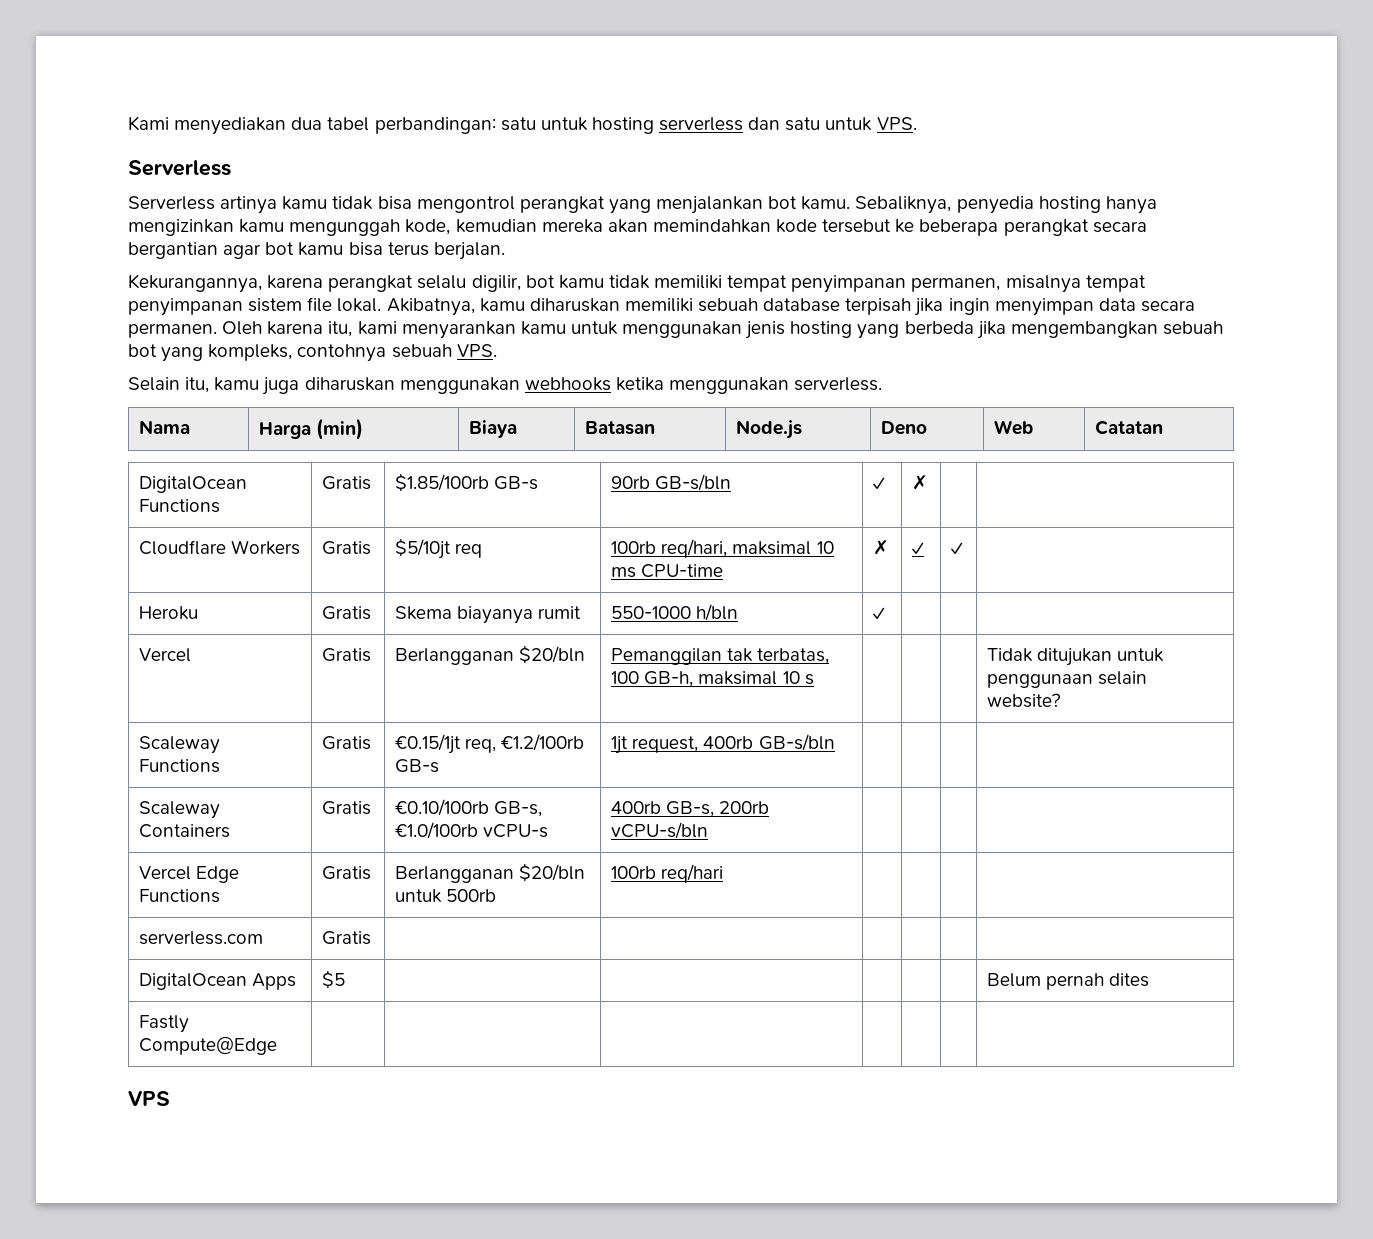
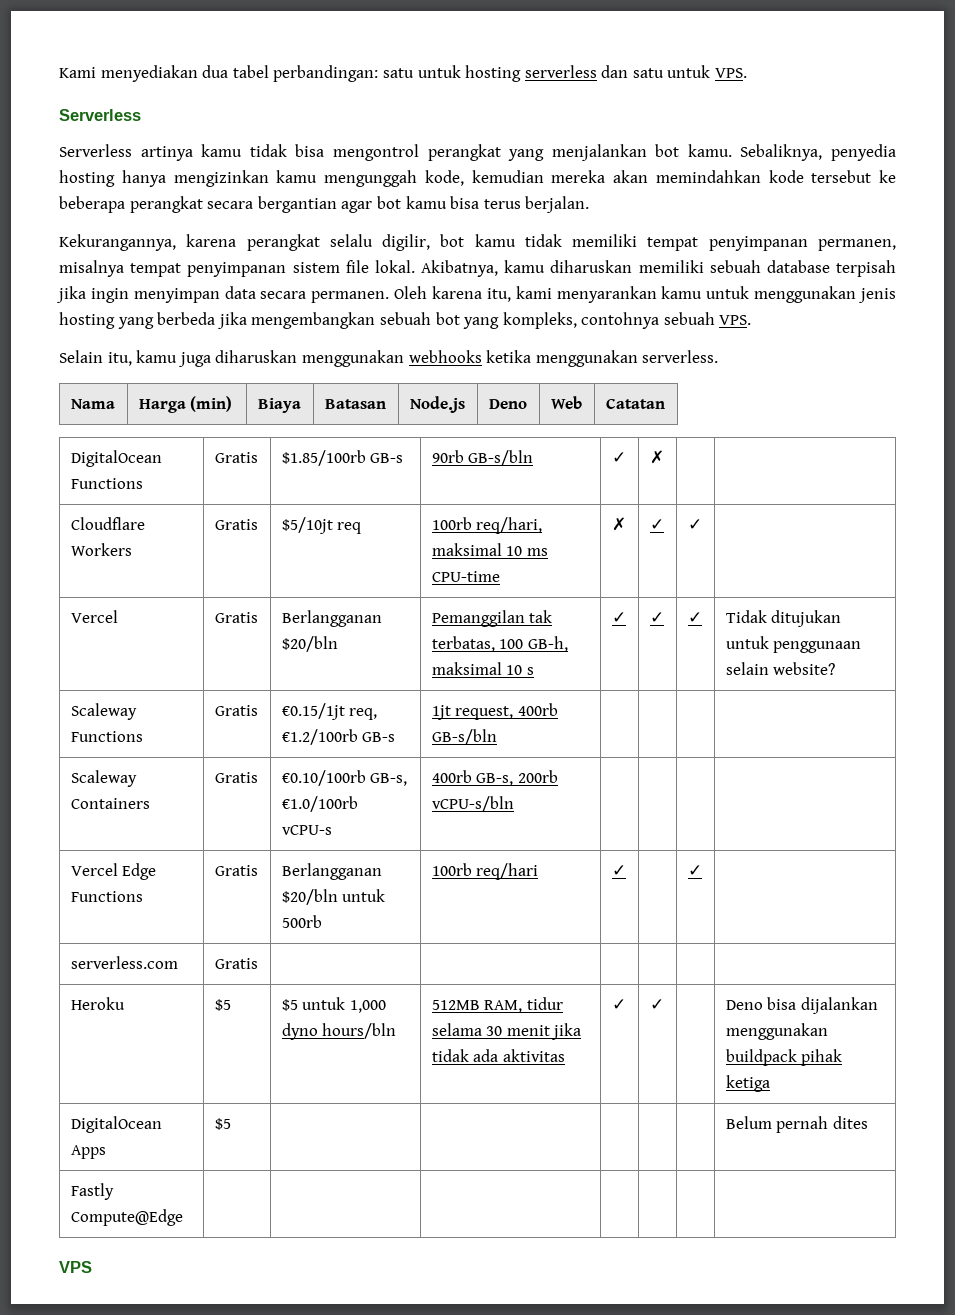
[139,606,199,620] [322,606,372,620] [395,606,582,624] [611,604,739,621] [873,607,886,620] // Heroku | Gratis | Skema biayanya rumit | 550-1000 h/bln | ✓ | | | -> (702, 524) none
(814, 679) | | -> [611,612,626,623] [649,612,664,623] [687,612,702,623] ✓ | ✓ | ✓
(724, 873) | | -> [611,865,626,876] [687,865,702,876] ✓ | | ✓
(372, 938) none -> [70,997,125,1010] [214,999,231,1011] [281,997,386,1013] [281,1023,397,1040] [431,997,563,1013] [431,1023,582,1040] [431,1049,565,1062] [611,999,626,1010] [649,999,664,1010] [725,997,878,1014] [725,1023,828,1040] [725,1049,843,1066] [725,1075,770,1092] // Heroku | $5 | $5 untuk 1,000 dyno hours/bln | 512MB RAM, tidur selama 30 menit jika tidak ada aktivitas | ✓ | ✓ | | Deno bisa dijalankan menggunakan buildpack pihak ketiga

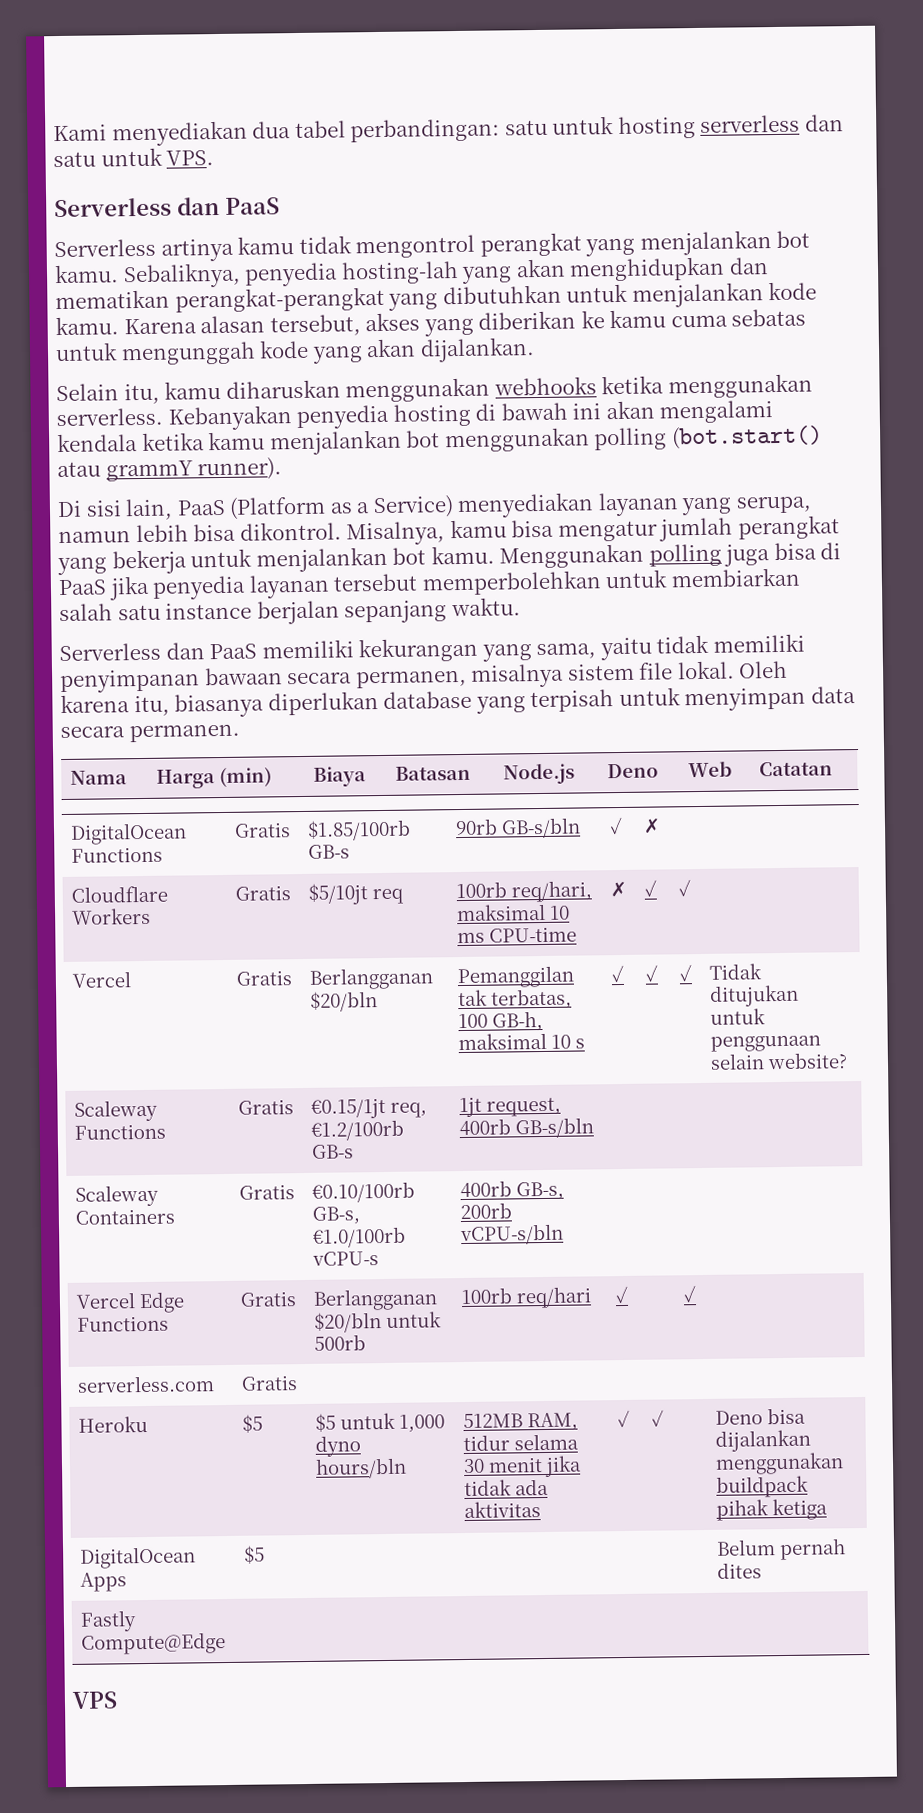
(141, 115) none -> [177,196,280,216] dan PaaS
[295,144,325,157] bisa -> (352, 244) none
[59,170,896,187] [59,196,590,213] [59,234,896,251] [59,260,896,277] [56,286,896,303] [59,312,752,329] hosting hanya mengizinkan kamu mengunggah kode, kemudian mereka akan memindahkan kode tersebut ke beberapa perangkat secara bergantian agar bot kamu bisa terus berjalan. // Kekurangannya, karena perangkat selalu digilir, bot kamu tidak memiliki tempat penyimpanan permanen, misalnya tempat penyimpanan sistem file lokal. Akibatnya, kamu diharuskan memiliki sebuah database terpisah jika ingin menyimpan data secara permanen. Oleh karena itu, kami menyarankan kamu untuk menggunakan jenis hosting yang berbeda jika mengembangkan sebuah bot yang kompleks, contohnya sebuah VPS. -> [340,256,769,285] [55,281,818,313] [55,308,807,337] [55,337,535,366] hosting-lah yang akan menghidupkan dan mematikan perangkat-perangkat yang dibutuhkan untuk menjalankan kode kamu. Karena alasan tersebut, akses yang diberikan ke kamu cuma sebatas untuk mengunggah kode yang akan dijalankan.
[177,352,211,367] juga -> (222, 390) none
(719, 356) none -> [167,400,774,431] [57,425,823,456] [57,457,283,482] [57,492,812,521] [58,515,840,546] [57,542,842,576] [58,567,800,601] [59,597,521,625] [59,633,805,663] [60,660,789,694] [60,686,856,718] [60,723,240,743] Kebanyakan penyedia hosting di bawah ini akan mengalami kendala ketika kamu menjalankan bot menggunakan polling (bot.start() atau grammY runner). // Di sisi lain, PaaS (Platform as a Service) menyediakan layanan yang serupa, namun lebih bisa dikontrol. Misalnya, kamu bisa mengatur jumlah perangkat yang bekerja untuk menjalankan bot kamu. Menggunakan polling juga bisa di PaaS jika penyedia layanan tersebut memperbolehkan untuk membiarkan salah satu instance berjalan sepanjang waktu. // Serverless dan PaaS memiliki kekurangan yang sama, yaitu tidak memiliki penyimpanan bawaan secara permanen, misalnya sistem file lokal. Oleh karena itu, biasanya diperlukan database yang terpisah untuk menyimpan data secara permanen.

